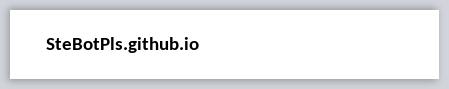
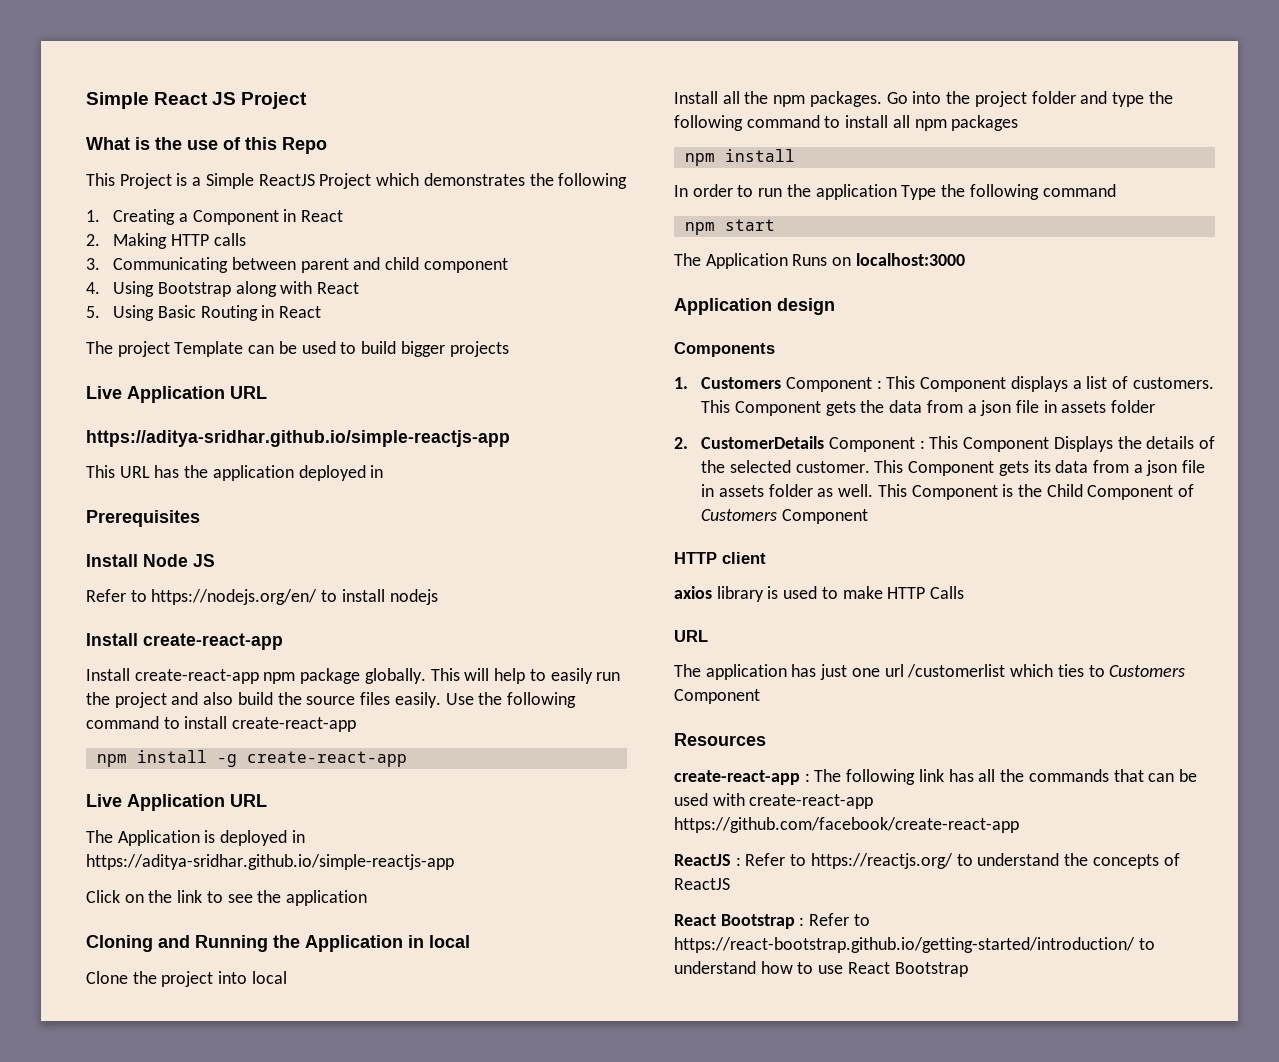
[46,37,199,53] SteBotPls.github.io -> [86,92,308,109] [86,137,327,154] [86,173,628,189] [86,209,344,225] [86,233,246,249] [86,257,508,273] [86,281,360,297] [86,305,322,321] [86,341,509,357] [86,386,267,403] [86,430,510,447] [86,465,384,481] [86,510,200,527] [86,554,215,567] [86,589,438,605] [86,633,283,650] [86,668,621,684] [86,692,576,708] [86,716,357,732] [96,750,407,767] [86,794,267,811] [86,830,305,846] [86,854,454,870] [86,890,368,906] [86,935,470,952] [86,971,287,987] [674,91,1173,107] [674,115,1019,131] [684,149,795,166] [674,184,1116,200] [684,219,775,235] [674,253,965,269] [674,298,835,315] [674,342,775,357] [674,376,1214,392] [701,400,1156,416] [674,436,1215,452] [701,460,1206,476] [701,484,1195,500] [701,509,868,524] [674,552,766,564] [674,586,965,602] [674,630,708,642] [674,664,1186,680] [674,689,760,704] [674,733,766,746] [674,769,1197,785] [674,793,874,809] [674,817,1019,833] [674,853,1180,869] [674,878,730,890] [674,913,870,929] [674,937,1155,953] [674,961,968,977] Simple React JS Project // What is the use of this Repo // This Project is a Simple ReactJS Project which demonstrates the following // 1. Creating a Component in React // 2. Making HTTP calls // 3. Communicating between parent and child component // 4. Using Bootstrap along with React // 5. Using Basic Routing in React // The project Template can be used to build bigger projects // Live Application URL // https://aditya-sridhar.github.io/simple-reactjs-app // This URL has the application deployed in // Prerequisites // Install Node JS // Refer to https://nodejs.org/en/ to install nodejs // Install create-react-app // Install create-react-app npm package globally. This will help to easily run the project and also build the source files easily. Use the following command to install create-react-app // npm install -g create-react-app // Live Application URL // The Application is deployed in https://aditya-sridhar.github.io/simple-reactjs-app // Click on the link to see the application // Cloning and Running the Application in local // Clone the project into local // Install all the npm packages. Go into the project folder and type the following command to install all npm packages // npm install // In order to run the application Type the following command // npm start // The Application Runs on localhost:3000 // Application design // Components // 1. Customers Component : This Component displays a list of customers. This Component gets the data from a json file in assets folder // 2. CustomerDetails Component : This Component Displays the details of the selected customer. This Component gets its data from a json file in assets folder as well. This Component is the Child Component of Customers Component // HTTP client // axios library is used to make HTTP Calls // URL // The application has just one url /customerlist which ties to Customers Component // Resources // create-react-app : The following link has all the commands that can be used with create-react-app https://github.com/facebook/create-react-app // ReactJS : Refer to https://reactjs.org/ to understand the concepts of ReactJS // React Bootstrap : Refer to https://react-bootstrap.github.io/getting-started/introduction/ to understand how to use React Bootstrap

